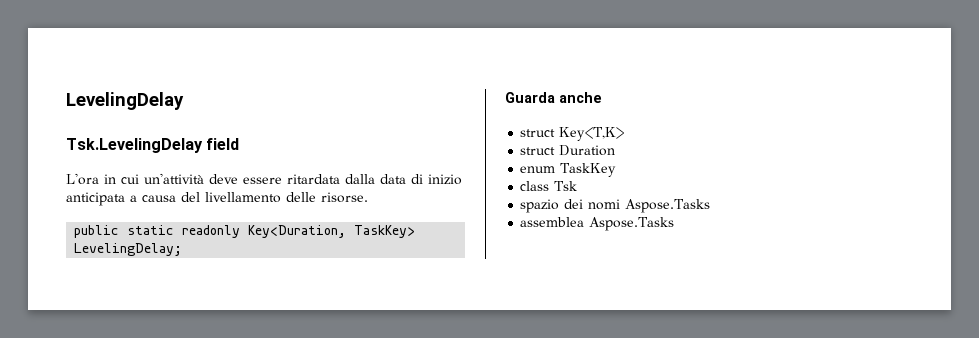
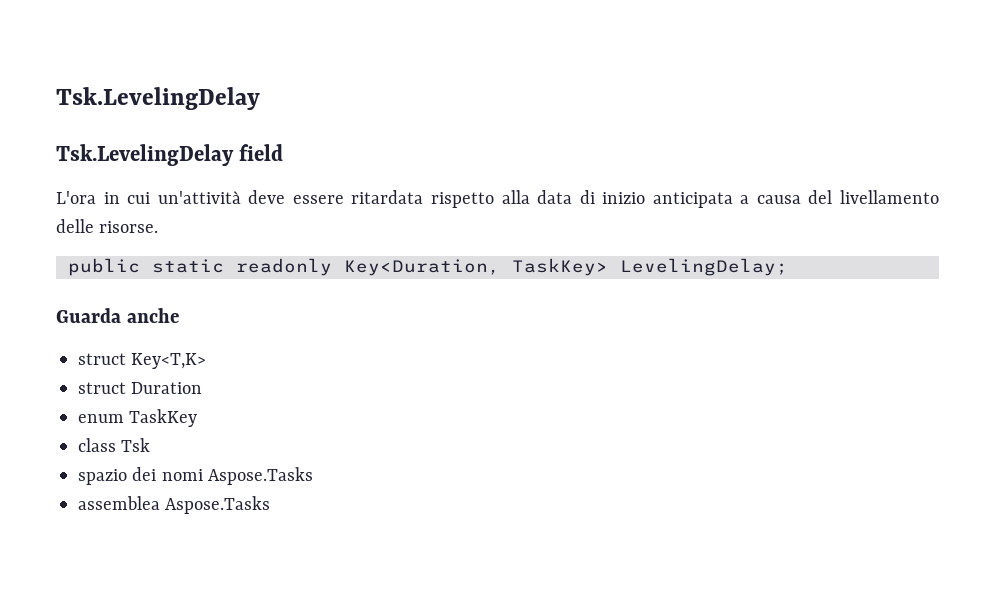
[66,92,184,110] LevelingDelay -> [56,87,260,110] Tsk.LevelingDelay
[345,174,375,184] dalla -> [430,190,530,208] rispetto alla

